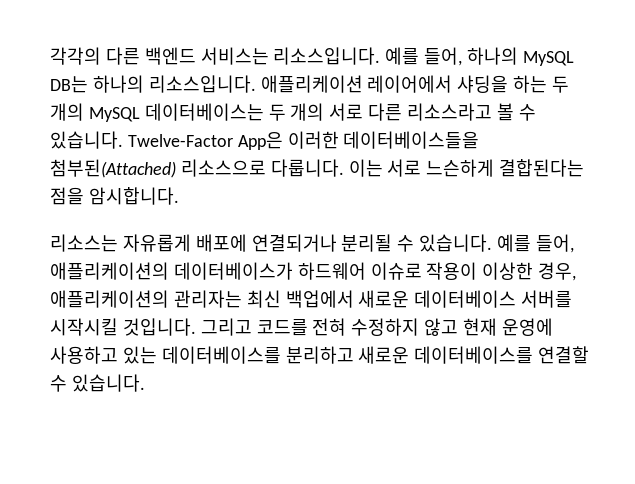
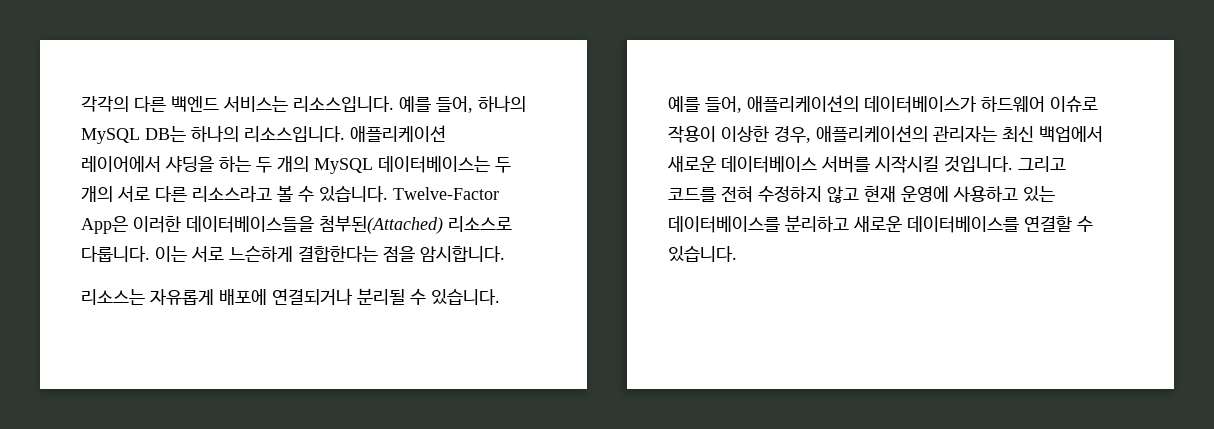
[180,159,266,177] 리소스으로 -> [448,216,512,232] 리소스로
[499,159,585,177] 결합된다는 -> [298,246,378,262] 결합한다는

